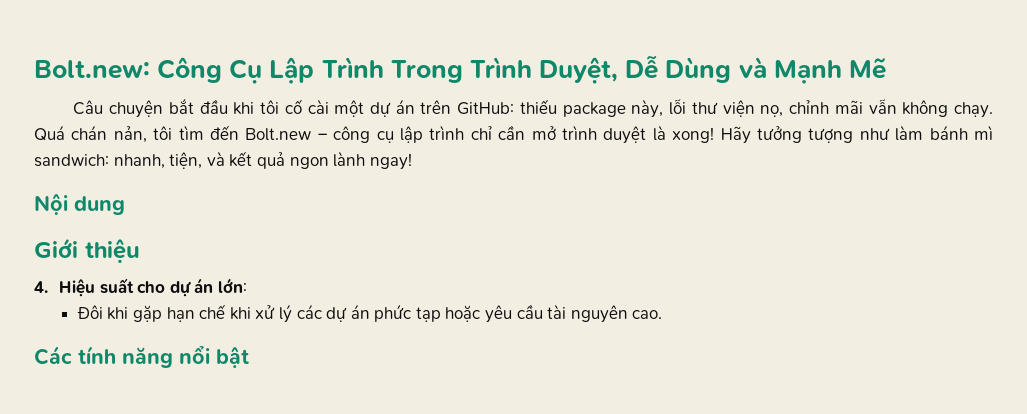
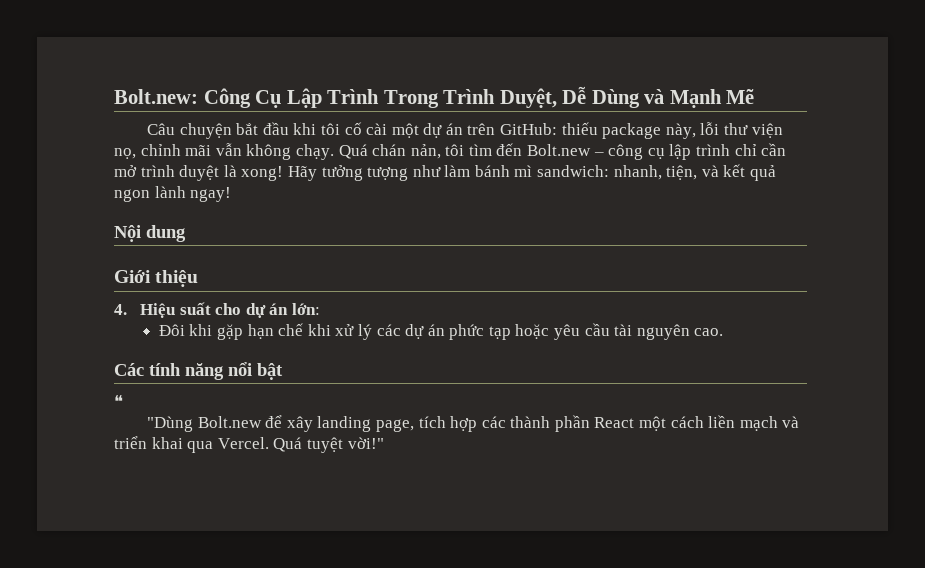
(249, 357) none -> [114,395,123,407] [146,415,800,432] [114,436,384,453] // ❝ // "Dùng Bolt.new để xây landing page, tích hợp các thành phần React một cách liền mạch và triển khai qua Vercel. Quá tuyệt vời!"

